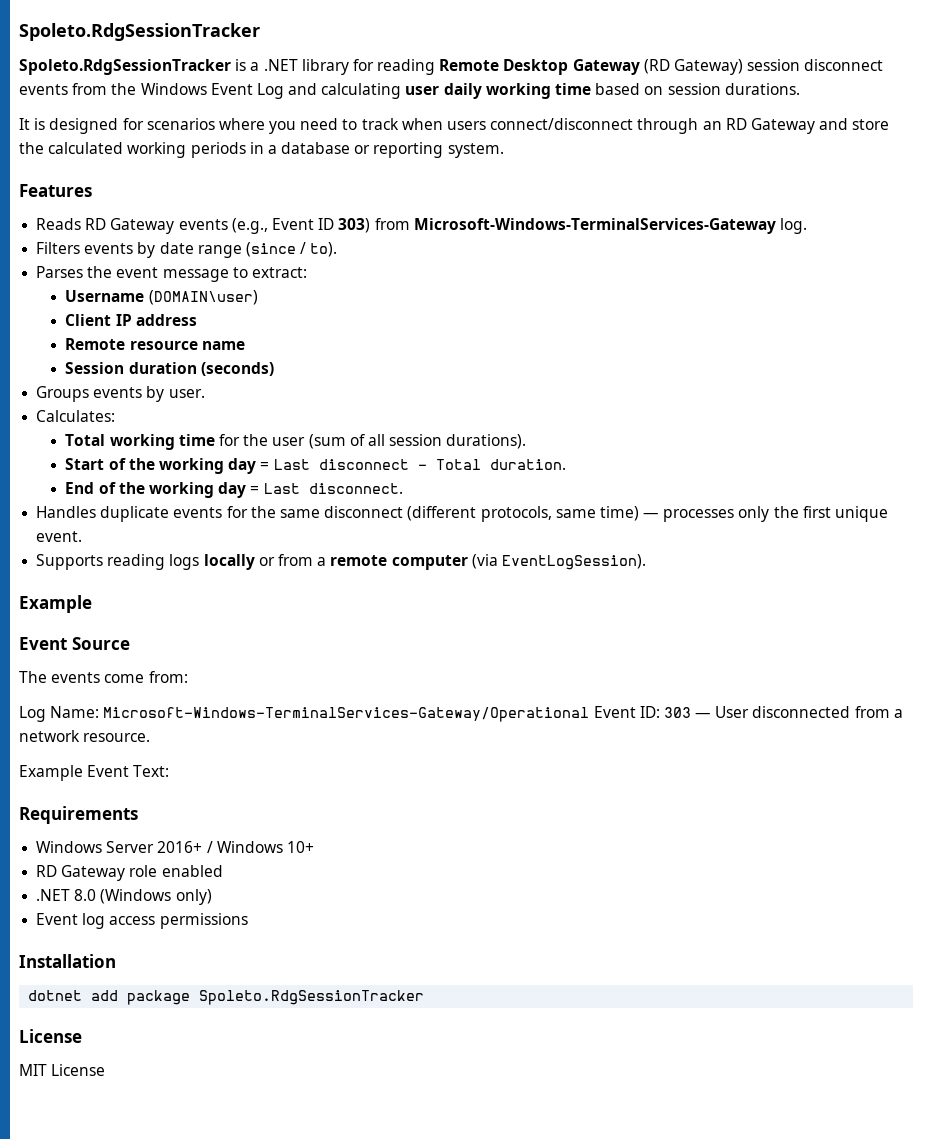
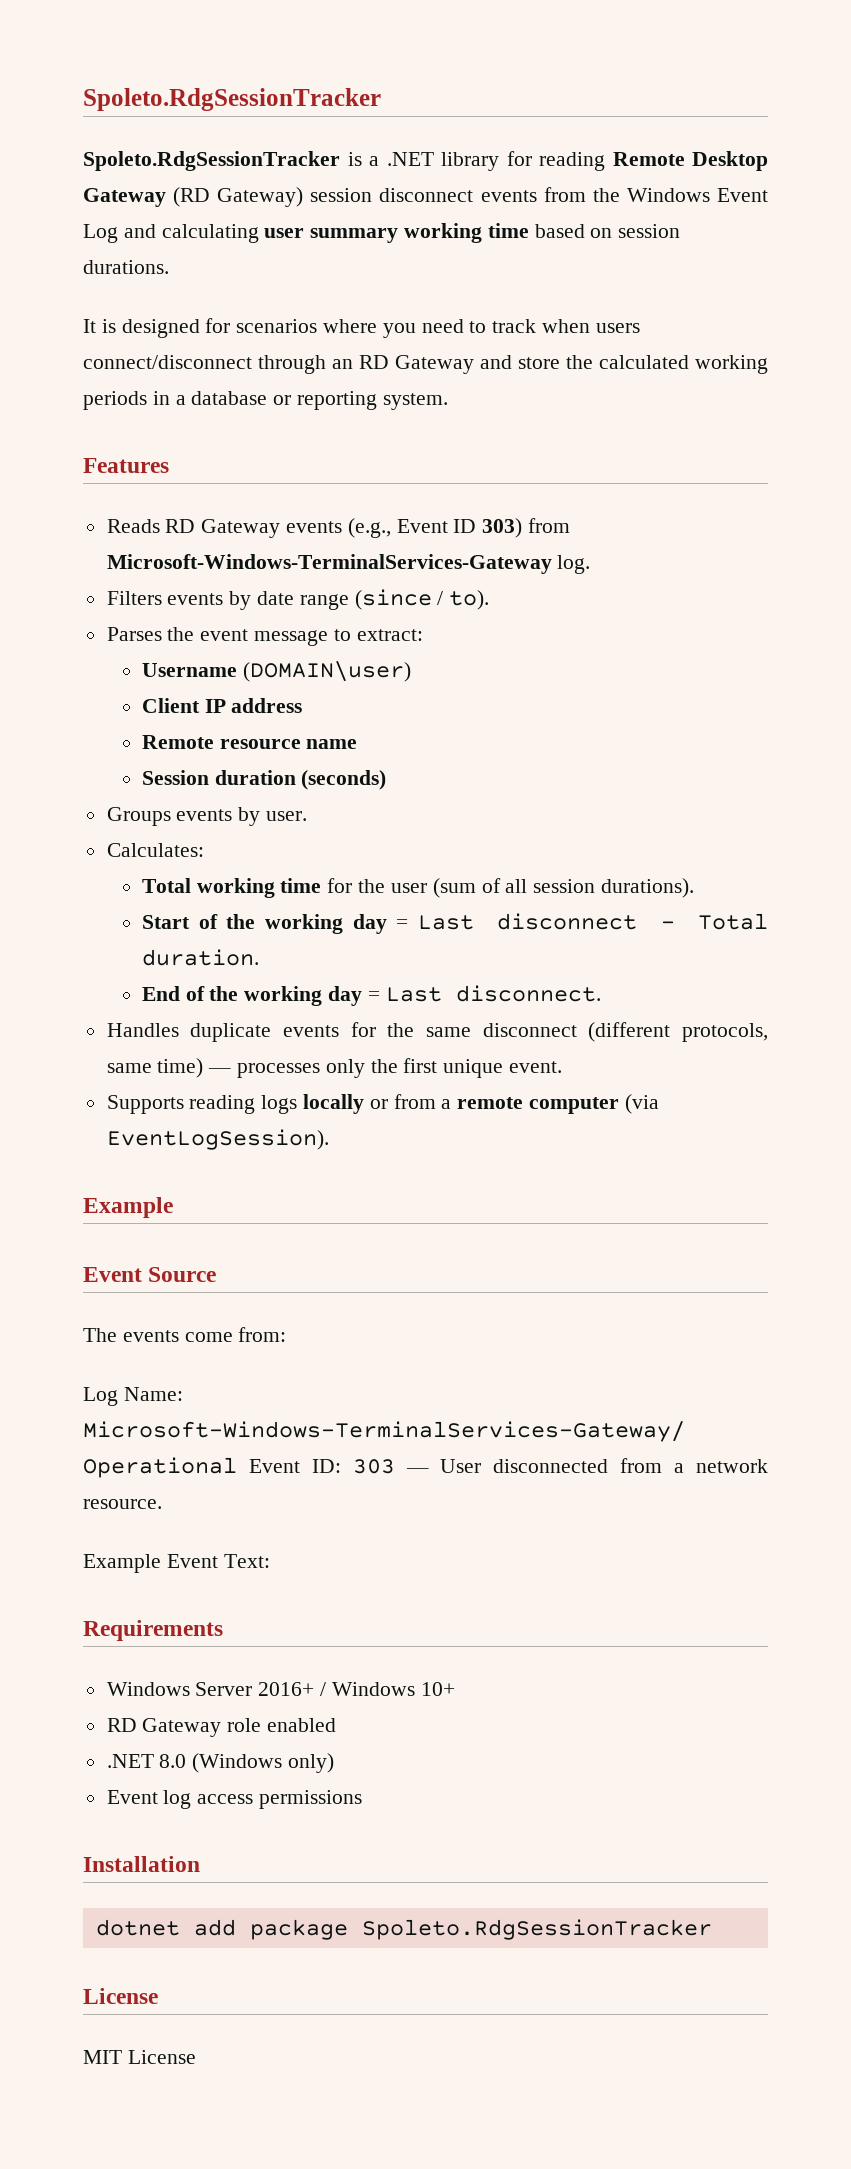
[443,83,482,99] daily -> [310,228,399,243] summary

